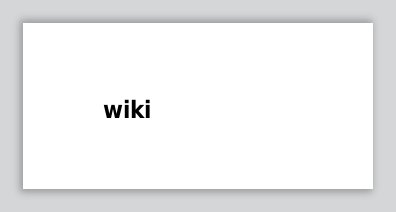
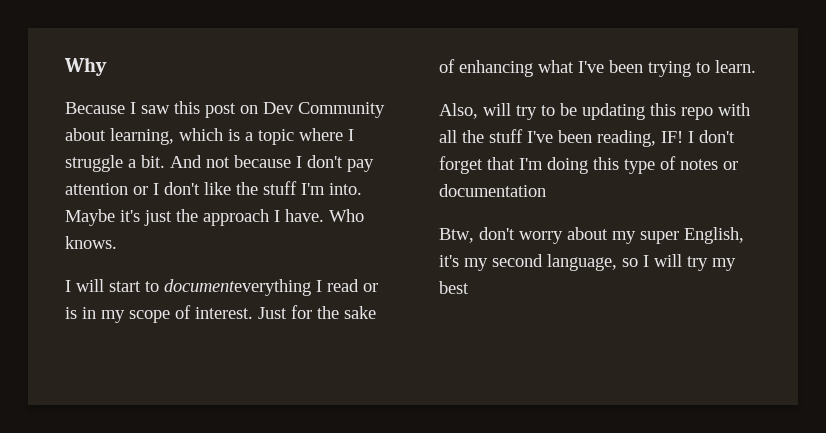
[103,99,151,118] wiki -> [64,57,107,76] [65,101,385,118] [65,128,354,145] [65,155,374,172] [65,181,362,195] [65,209,364,226] [65,236,117,249] [65,279,378,296] [65,305,376,323] [439,59,756,77] [439,103,750,120] [439,129,735,147] [439,156,738,174] [439,184,546,197] [439,227,744,244] [439,254,736,271] [439,281,469,294] Why // Because I saw this post on Dev Community about learning, which is a topic where I struggle a bit. And not because I don't pay attention or I don't like the stuff I'm into. Maybe it's just the approach I have. Who knows. // I will start to documenteverything I read or is in my scope of interest. Just for the sake of enhancing what I've been trying to learn. // Also, will try to be updating this repo with all the stuff I've been reading, IF! I don't forget that I'm doing this type of notes or documentation // Btw, don't worry about my super English, it's my second language, so I will try my best

